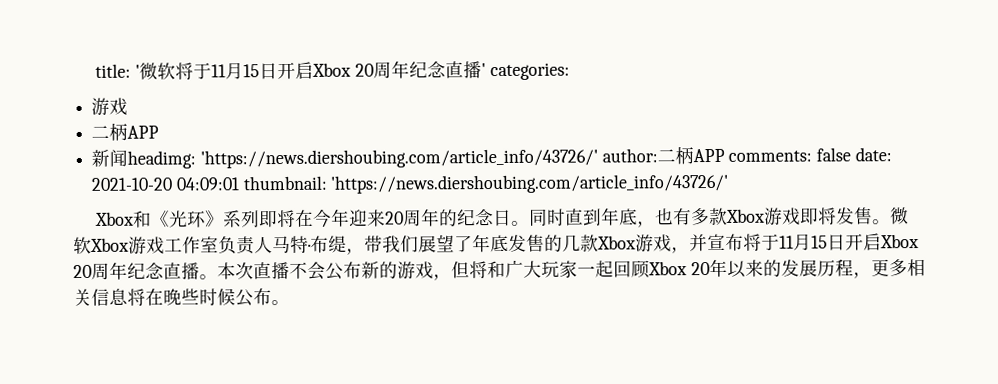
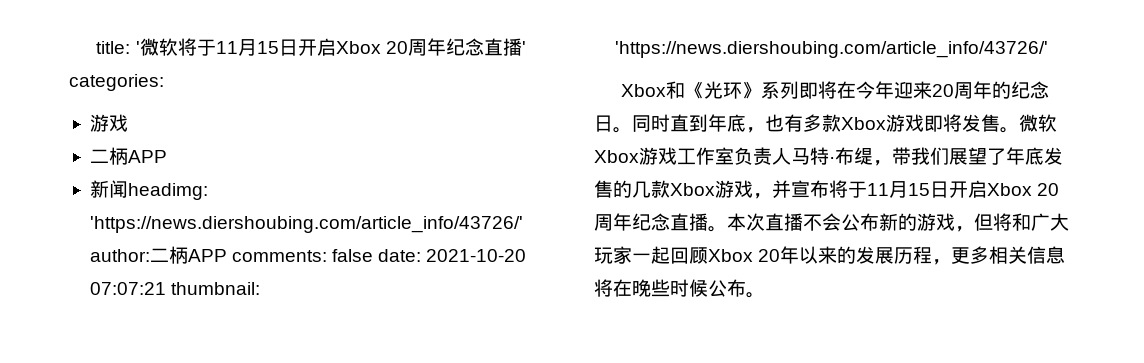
[175,177,239,191] 04:09:01 -> [89,282,166,295] 07:07:21

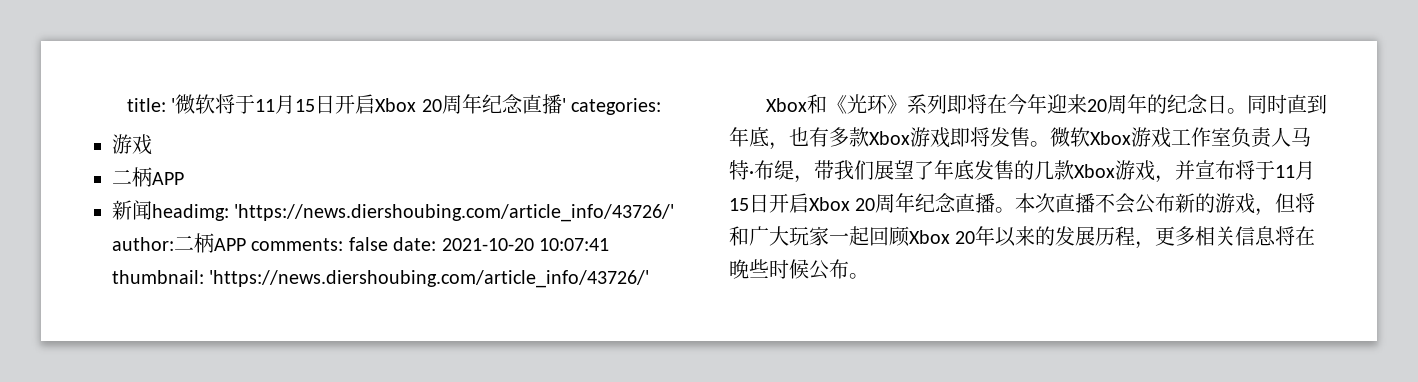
[89,282,166,295] 07:07:21 -> [539,238,609,251] 10:07:41

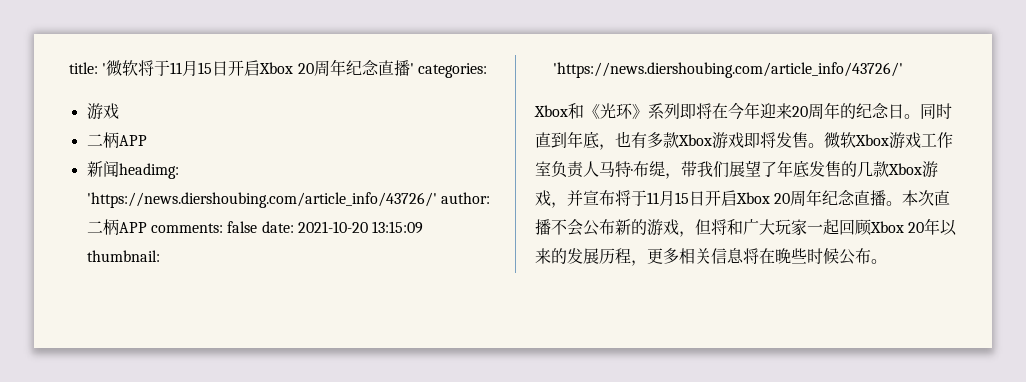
[539,238,609,251] 10:07:41 -> [372,221,424,234] 13:15:09

